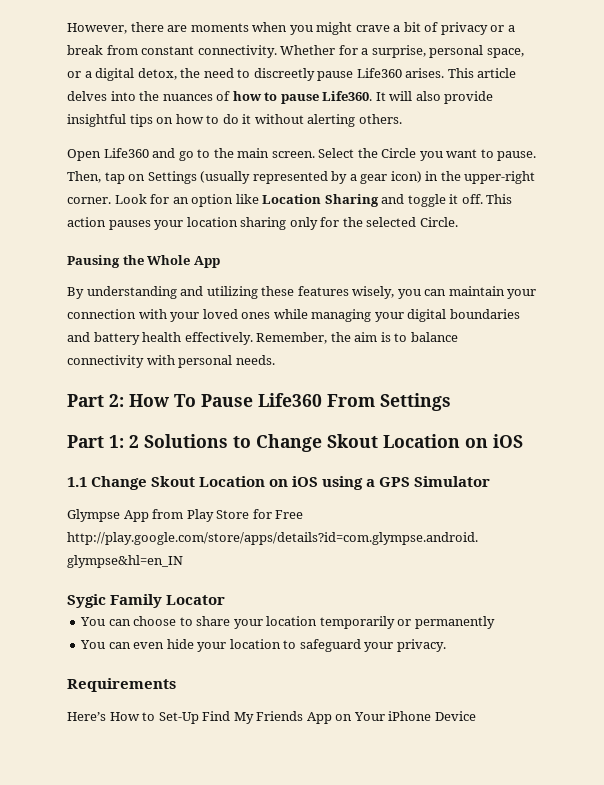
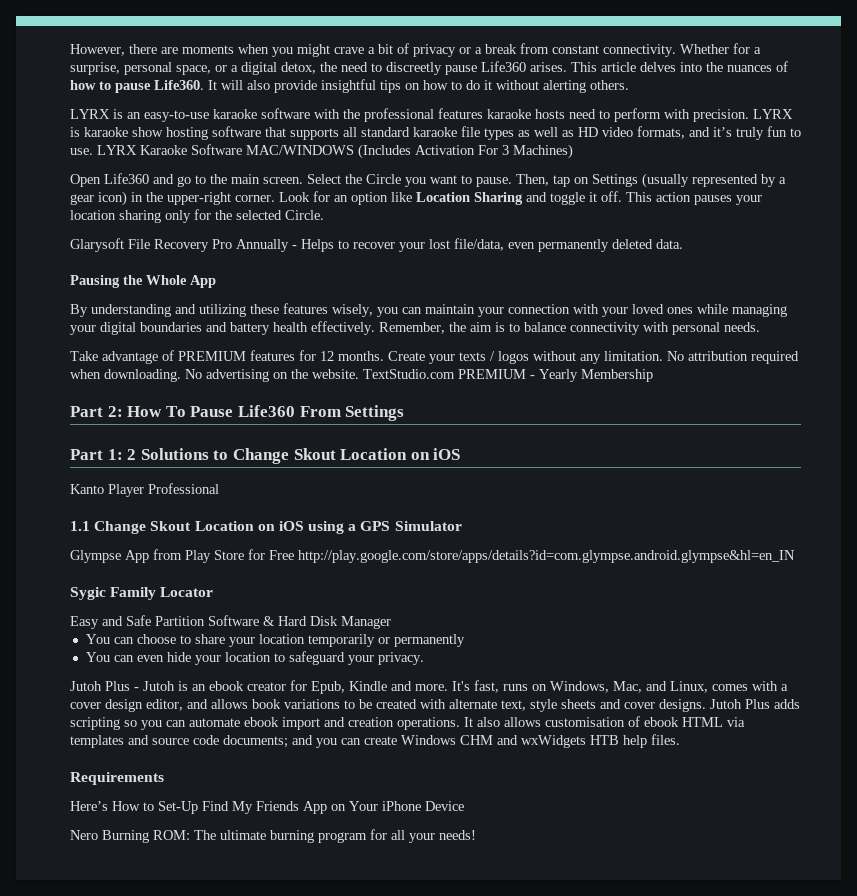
(402, 119) none -> [70,108,793,122] [70,126,801,140] [70,144,573,159] // LYRX is an easy-to-use karaoke software with the professional features karaoke hosts need to perform with precision. LYRX is karaoke show hosting software that supports all standard karaoke file types as well as HD video formats, and it’s truly fun to use. LYRX Karaoke Software MAC/WINDOWS (Includes Activation For 3 Machines)
(458, 222) none -> [70,238,683,252] // Glarysoft File Recovery Pro Annually - Helps to recover your lost file/data, even permanently deleted data.
(275, 360) none -> [70,350,799,364] [70,369,653,382] // Take advantage of PREMIUM features for 12 months. Create your texts / logos without any limitation. No attribution required when downloading. No advertising on the website. TextStudio.com PREMIUM - Yearly Membership
(523, 441) none -> [70,483,219,497] // Kanto Player Professional
(226, 600) none -> [70,615,391,629] // Easy and Safe Partition Software & Hard Disk Manager
(446, 645) none -> [70,680,788,694] [70,699,800,712] [70,716,745,730] [70,734,680,748] // Jutoh Plus - Jutoh is an ebook creator for Epub, Kindle and more. It's fast, runs on Windows, Mac, and Linux, comes with a cover design editor, and allows book variations to be created with alternate text, style sheets and cover designs. Jutoh Plus adds scripting so you can automate ebook import and creation operations. It also allows customisation of ebook HTML via templates and source code documents; and you can create Windows CHM and wxWidgets HTB help files.
(476, 716) none -> [70,829,476,843] // Nero Burning ROM: The ultimate burning program for all your needs!

